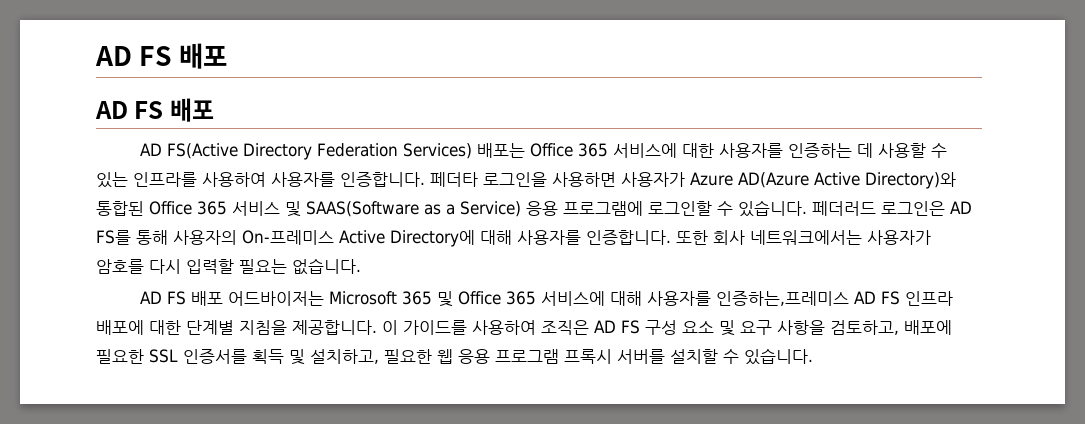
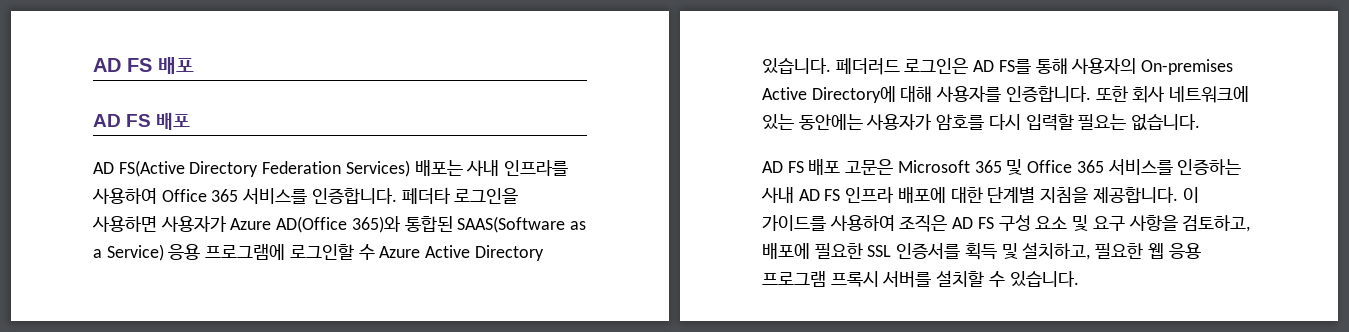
[529,143,947,158] [96,172,335,188] Office 365 서비스에 대한 사용자를 인증하는 데 사용할 수 있는 인프라를 사용하여 사용자를 -> [466,160,569,176] [92,188,308,204] 사내 인프라를 사용하여 Office 365 서비스를
[738,172,956,189] [96,201,301,217] AD(Azure Active Directory)와 통합된 Office 365 서비스 및 -> [276,216,453,233] AD(Office 365)와 통합된
(733, 208) none -> [379,245,544,261] Azure Active Directory
[242,230,334,245] On-프레미스 -> [1141,59,1234,75] On-premises
[750,230,862,245] 네트워크에서는 -> [1169,86,1250,103] [762,114,863,130] 네트워크에 있는 동안에는
[227,291,324,306] 어드바이저는 -> [845,159,894,175] 고문은
[540,291,849,306] 서비스에 대해 사용자를 인증하는,프레미스 -> [1107,159,1242,175] [761,187,794,203] 서비스를 인증하는 사내

